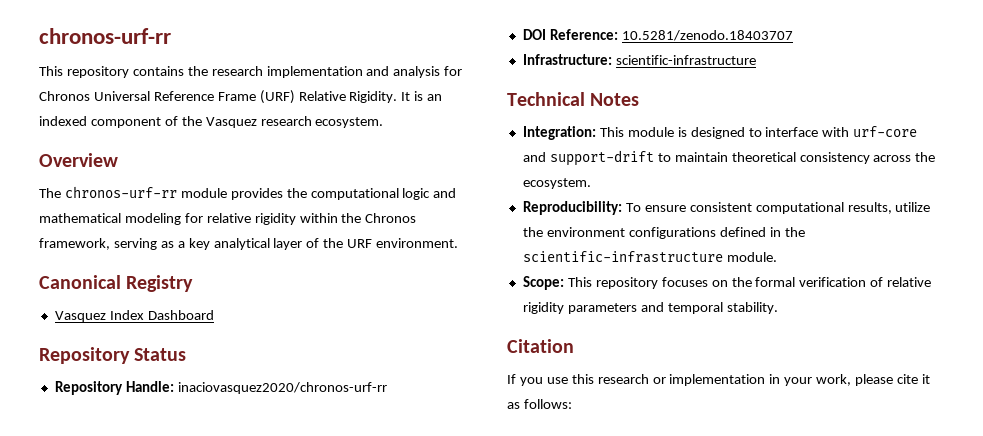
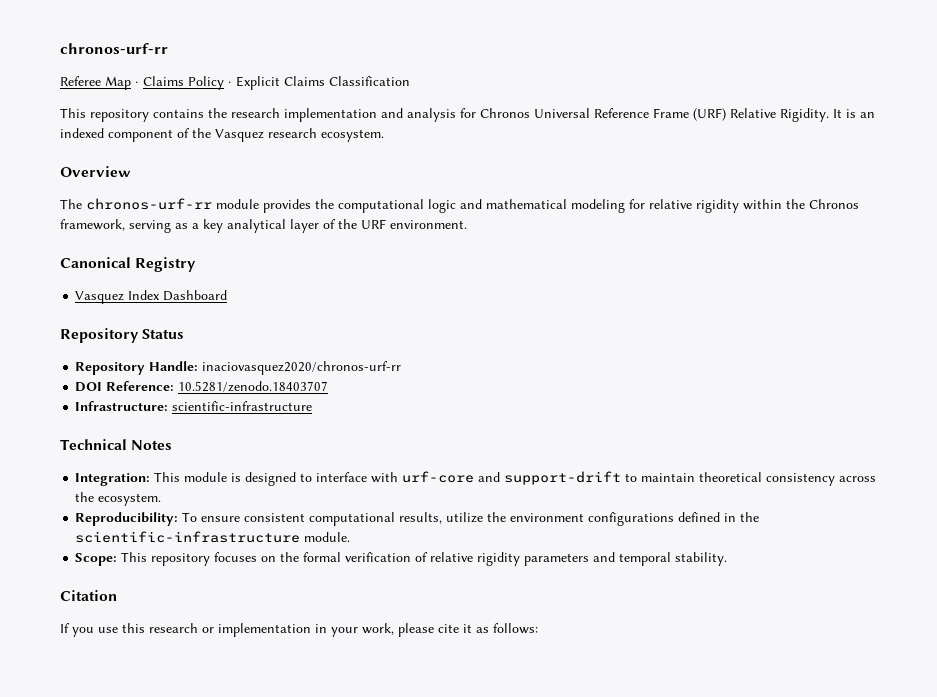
[39,28,171,44] chronos-urf-rr -> [60,43,168,54] [60,76,410,90] chronos-urf-rr // Referee Map · Claims Policy · Explicit Claims Classification

